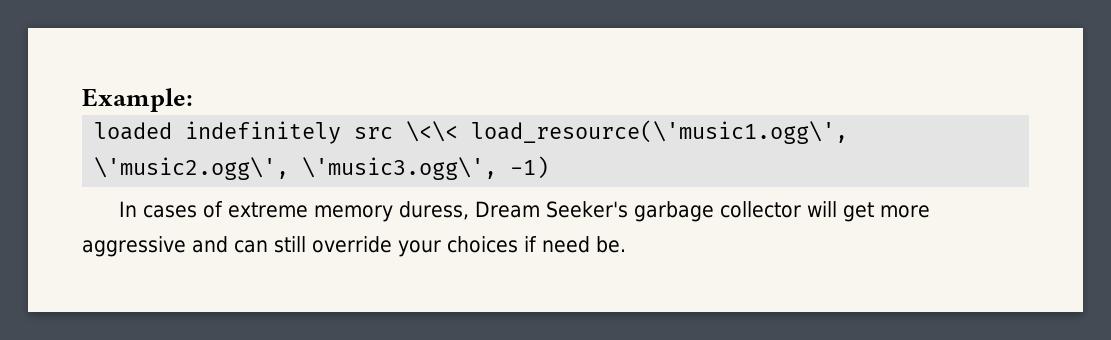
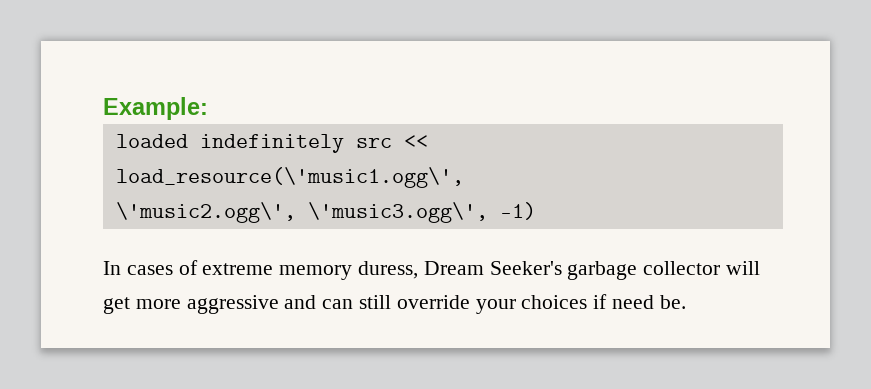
[406,121,459,142] \<\< -> [403,135,428,148] <<

